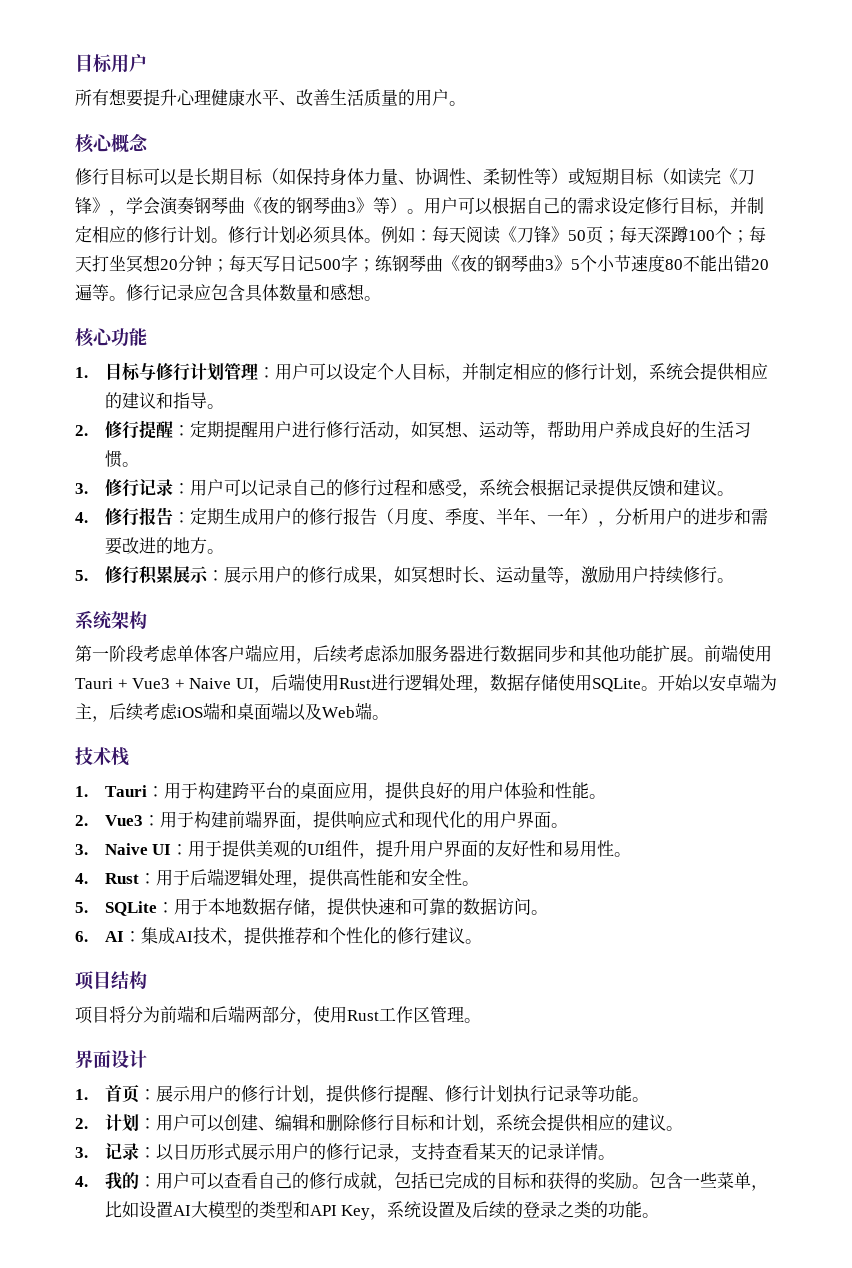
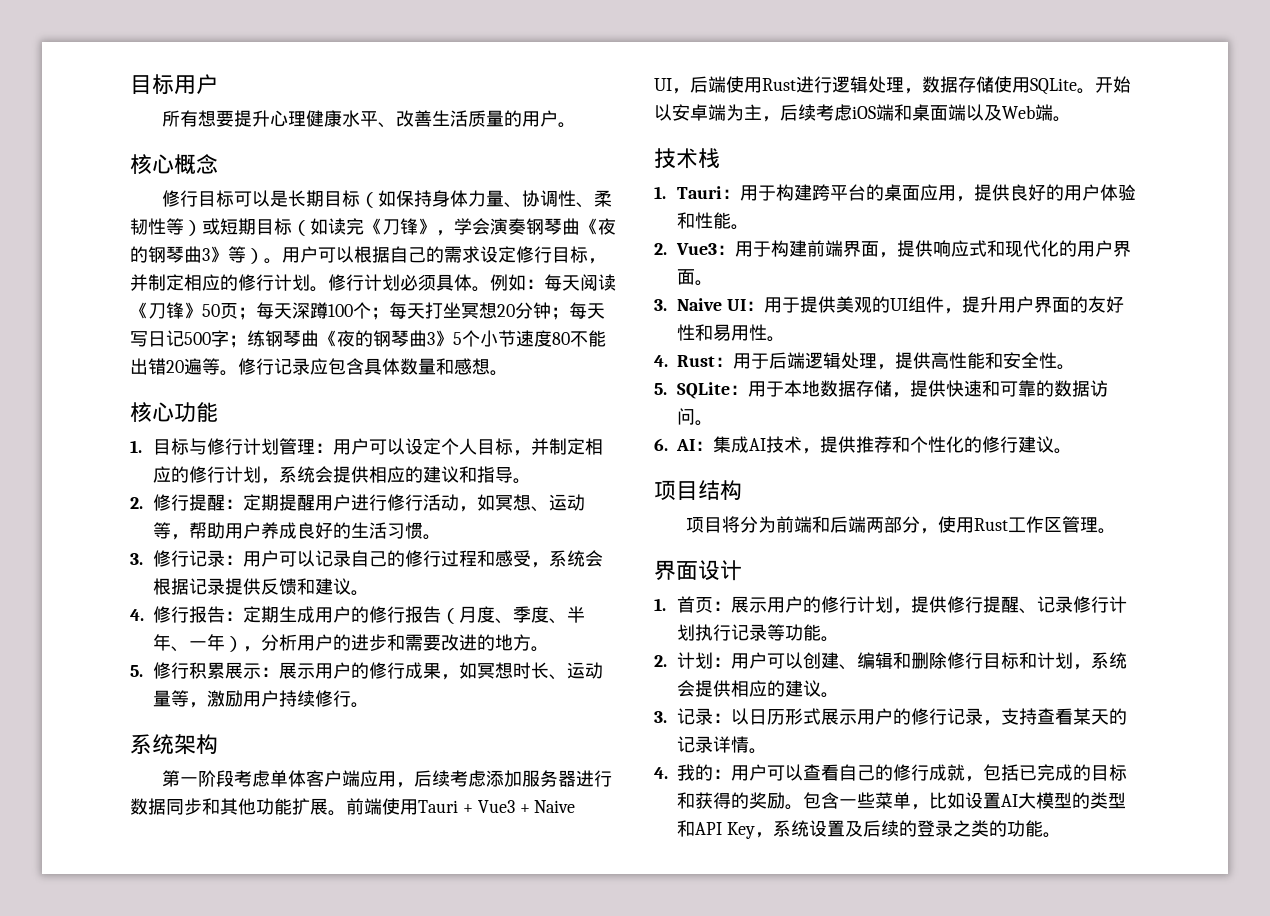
(445, 1099) none -> [1036,596,1073,613] 记录

